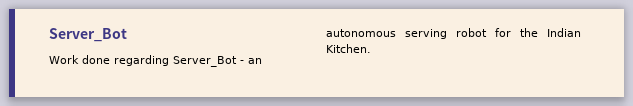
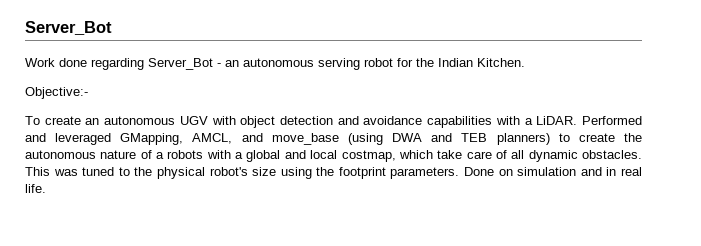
(371, 48) none -> [25,87,88,99] [25,116,642,128] [25,133,642,145] [25,150,643,162] [25,167,642,179] [25,184,46,193] // Objective:- // To create an autonomous UGV with object detection and avoidance capabilities with a LiDAR. Performed and leveraged GMapping, AMCL, and move_base (using DWA and TEB planners) to create the autonomous nature of a robots with a global and local costmap, which take care of all dynamic obstacles. This was tuned to the physical robot's size using the footprint parameters. Done on simulation and in real life.

